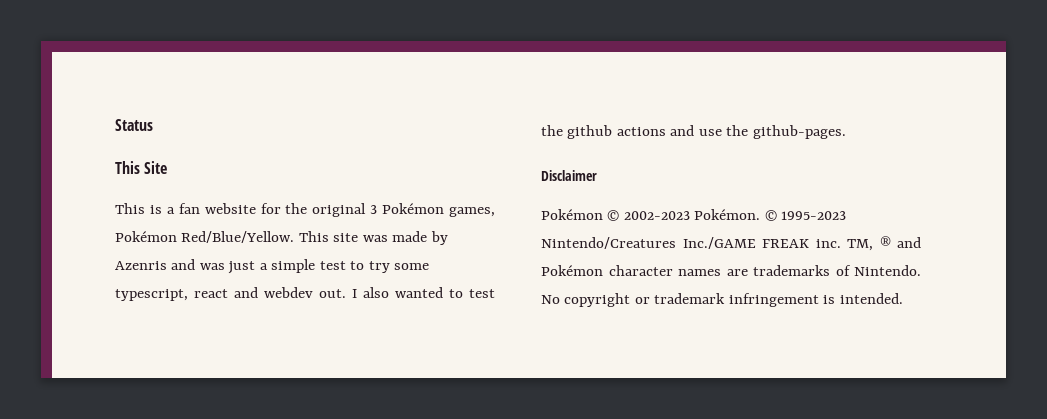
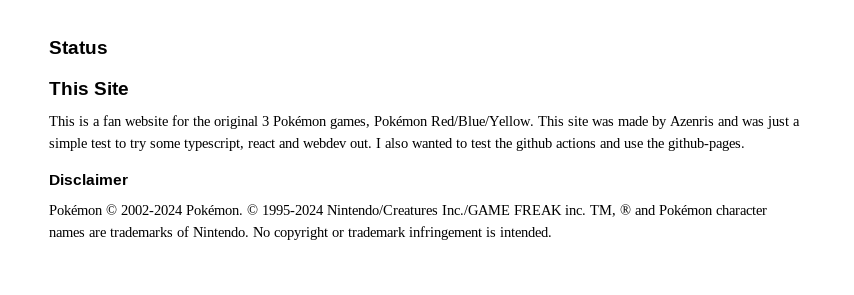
[623,211,690,220] 2002-2023 -> [121,205,183,215] 2002-2024
[781,211,847,220] 1995-2023 -> [262,205,324,215] 1995-2024

